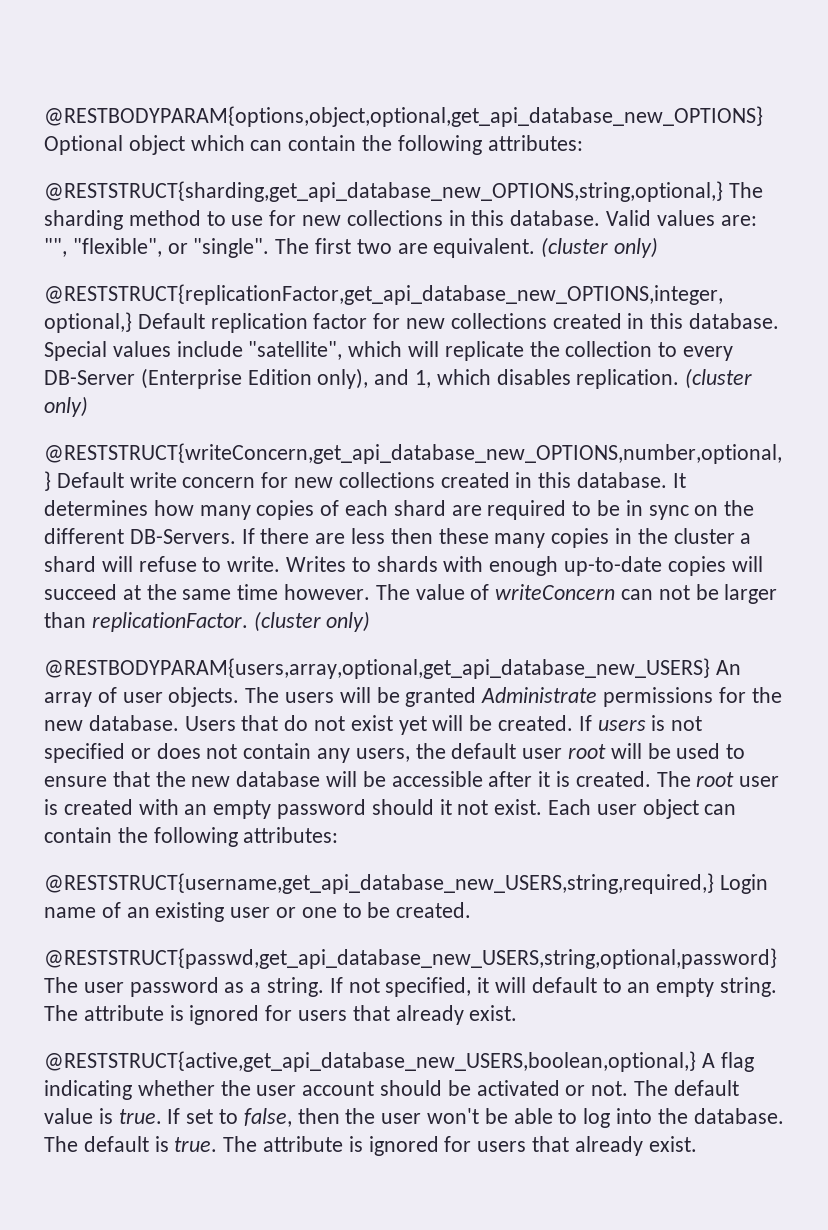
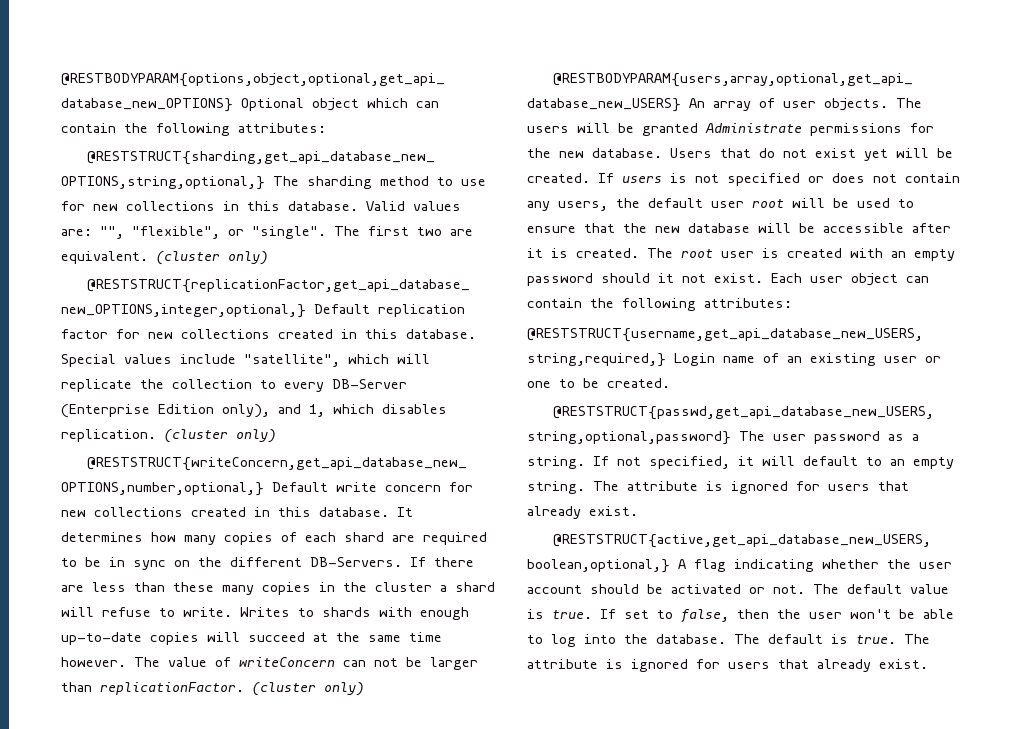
[390,528,433,544] then -> [134,582,165,592] than

